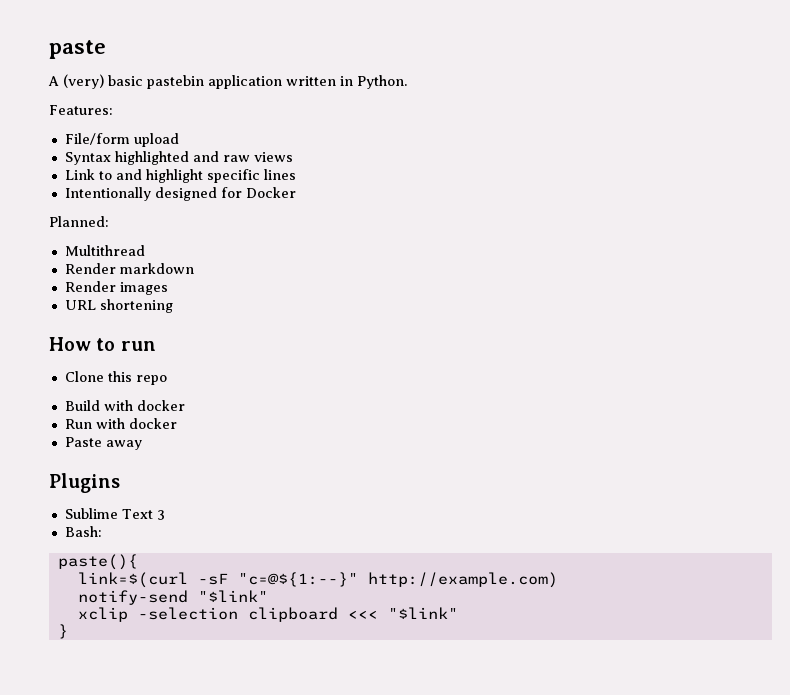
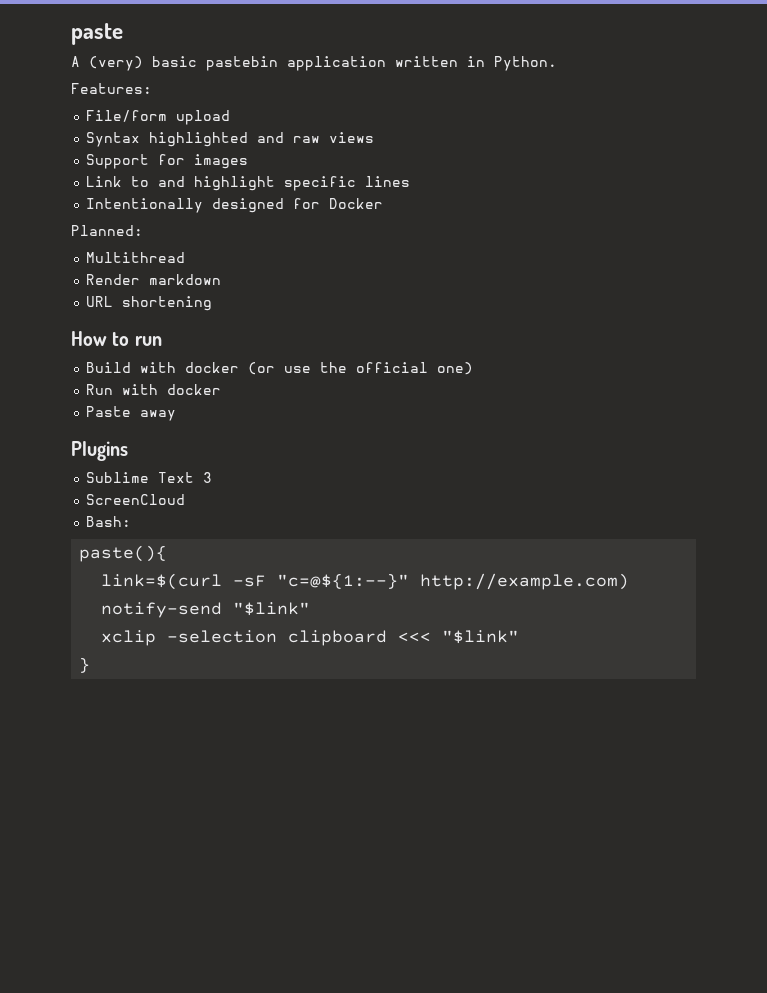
(293, 157) none -> [86,154,249,169] // Support for images
[64,281,168,295] // Render images -> (222, 279) none
[64,371,167,385] // Clone this repo -> (162, 341) none
(185, 405) none -> [248,362,474,375] (or use the official one)
(165, 515) none -> [86,494,186,505] // ScreenCloud

